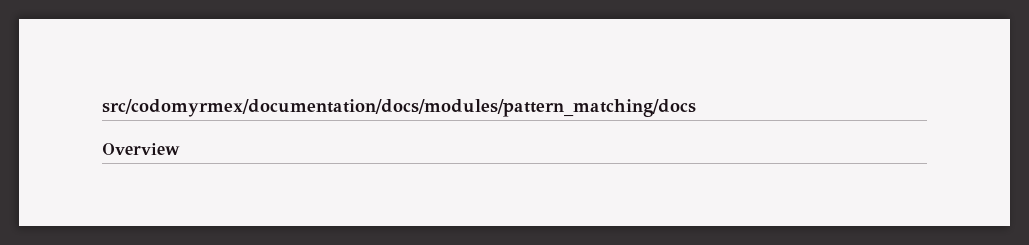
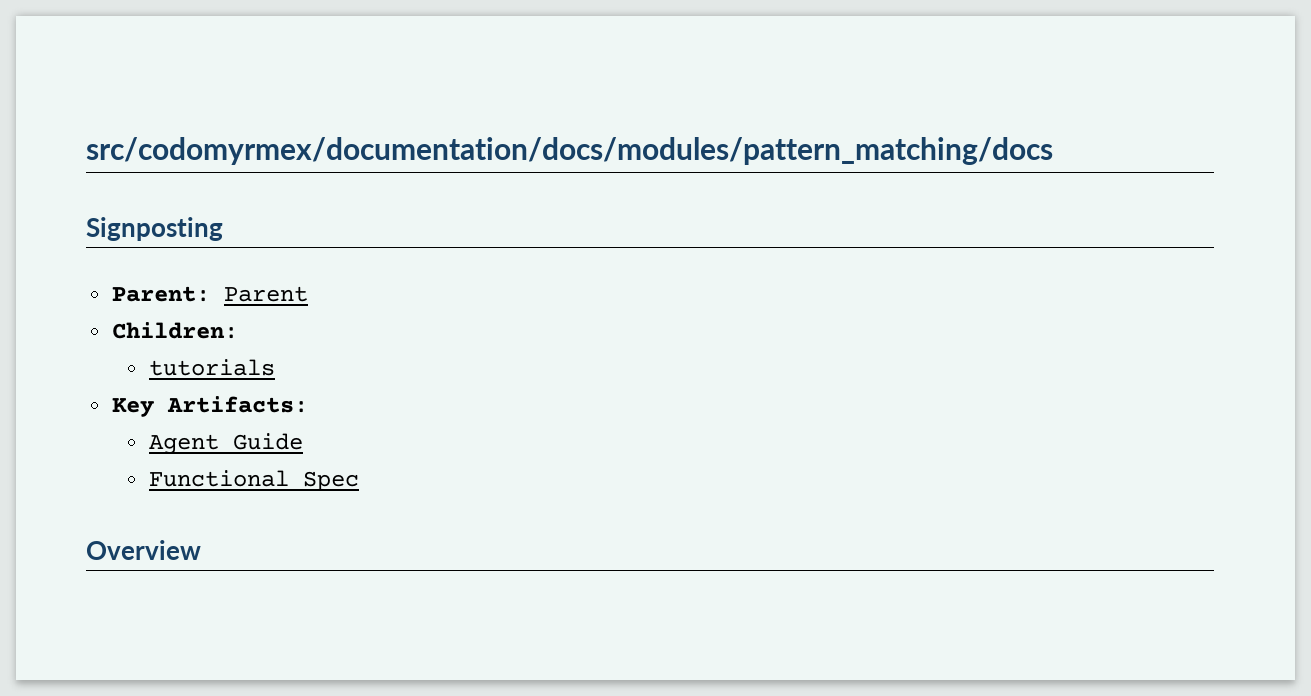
(696, 108) none -> [86,217,223,241] [112,286,309,302] [112,322,239,339] [149,359,276,376] [112,396,309,417] [149,433,304,454] [149,470,360,491] // Signposting // Parent: Parent // Children: // tutorials // Key Artifacts: // Agent Guide // Functional Spec

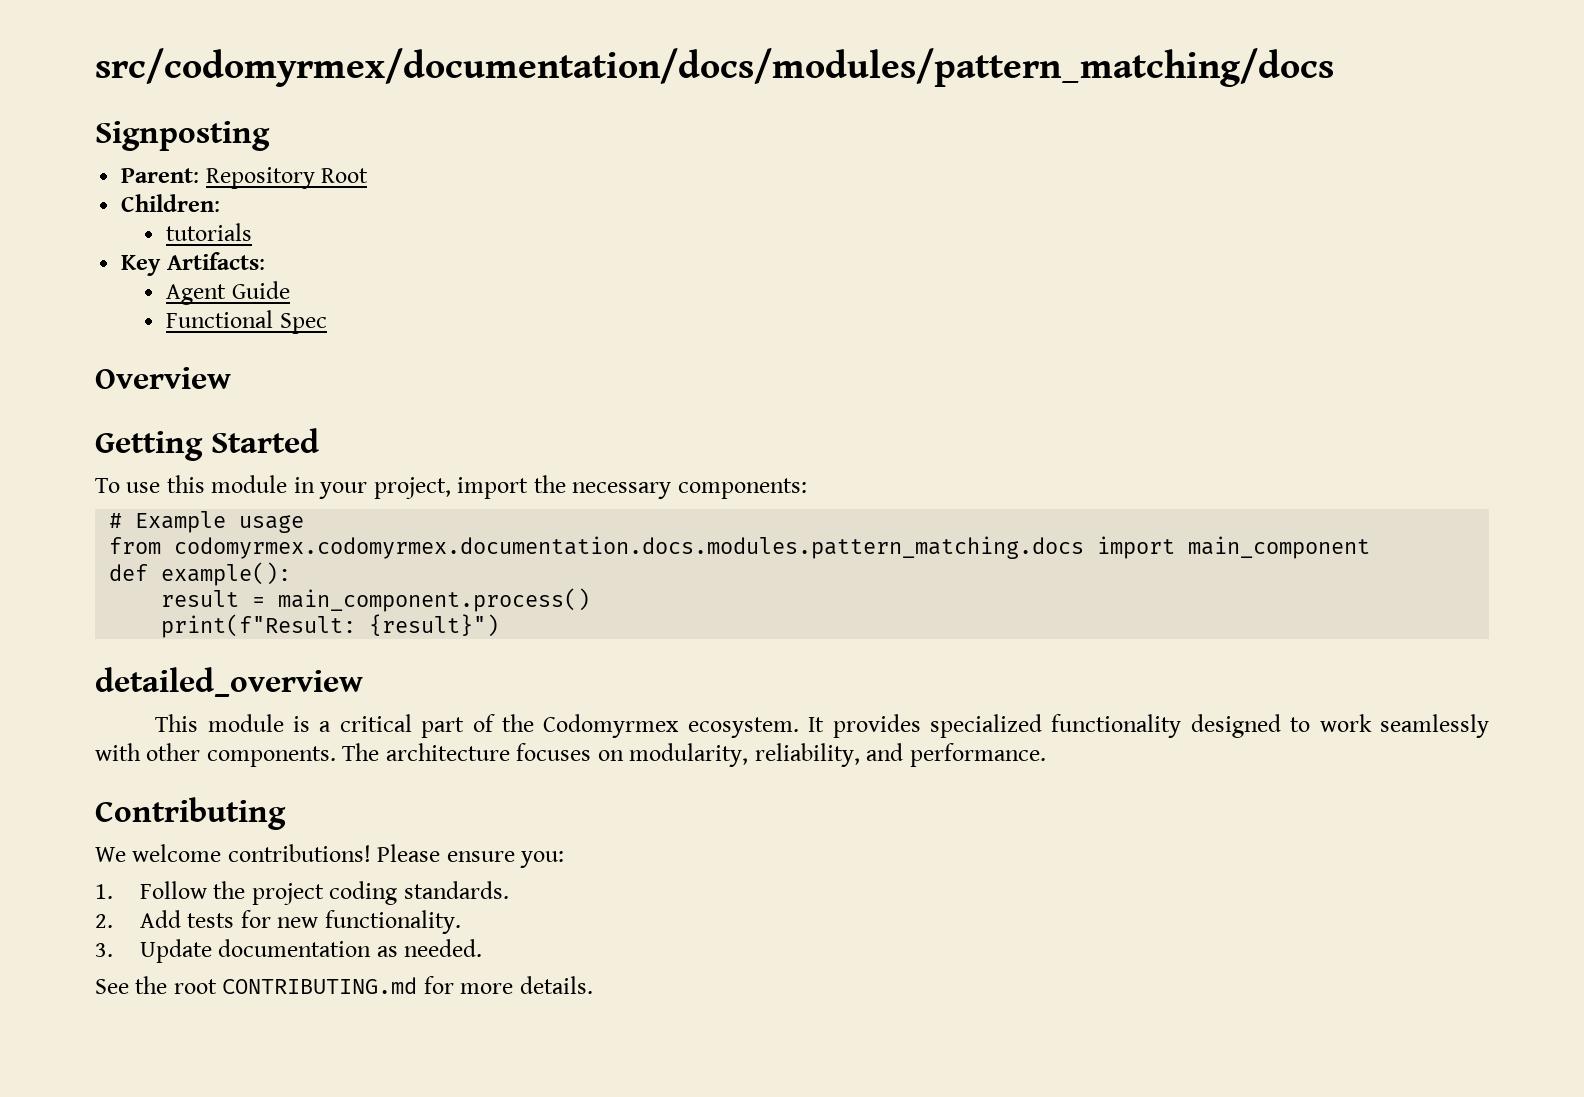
[224,286,309,302] Parent -> [205,167,369,189] Repository Root
(201, 550) none -> [95,428,319,461] [95,475,807,499] [109,511,305,533] [109,536,1371,559] [109,562,292,586] [161,588,591,612] [161,614,500,638] [95,667,363,697] [155,714,1489,738] [95,743,1046,767] [95,797,286,830] [95,844,565,868] [95,881,509,905] [95,910,461,934] [95,939,483,963] [95,976,593,994] // Getting Started // To use this module in your project, import the necessary components: // # Example usage // from codomyrmex.codomyrmex.documentation.docs.modules.pattern_matching.docs import main_component // def example(): // result = main_component.process() // print(f"Result: {result}") // detailed_overview // This module is a critical part of the Codomyrmex ecosystem. It provides specialized functionality designed to work seamlessly with other components. The architecture focuses on modularity, reliability, and performance. // Contributing // We welcome contributions! Please ensure you: // 1. Follow the project coding standards. // 2. Add tests for new functionality. // 3. Update documentation as needed. // See the root CONTRIBUTING.md for more details.

